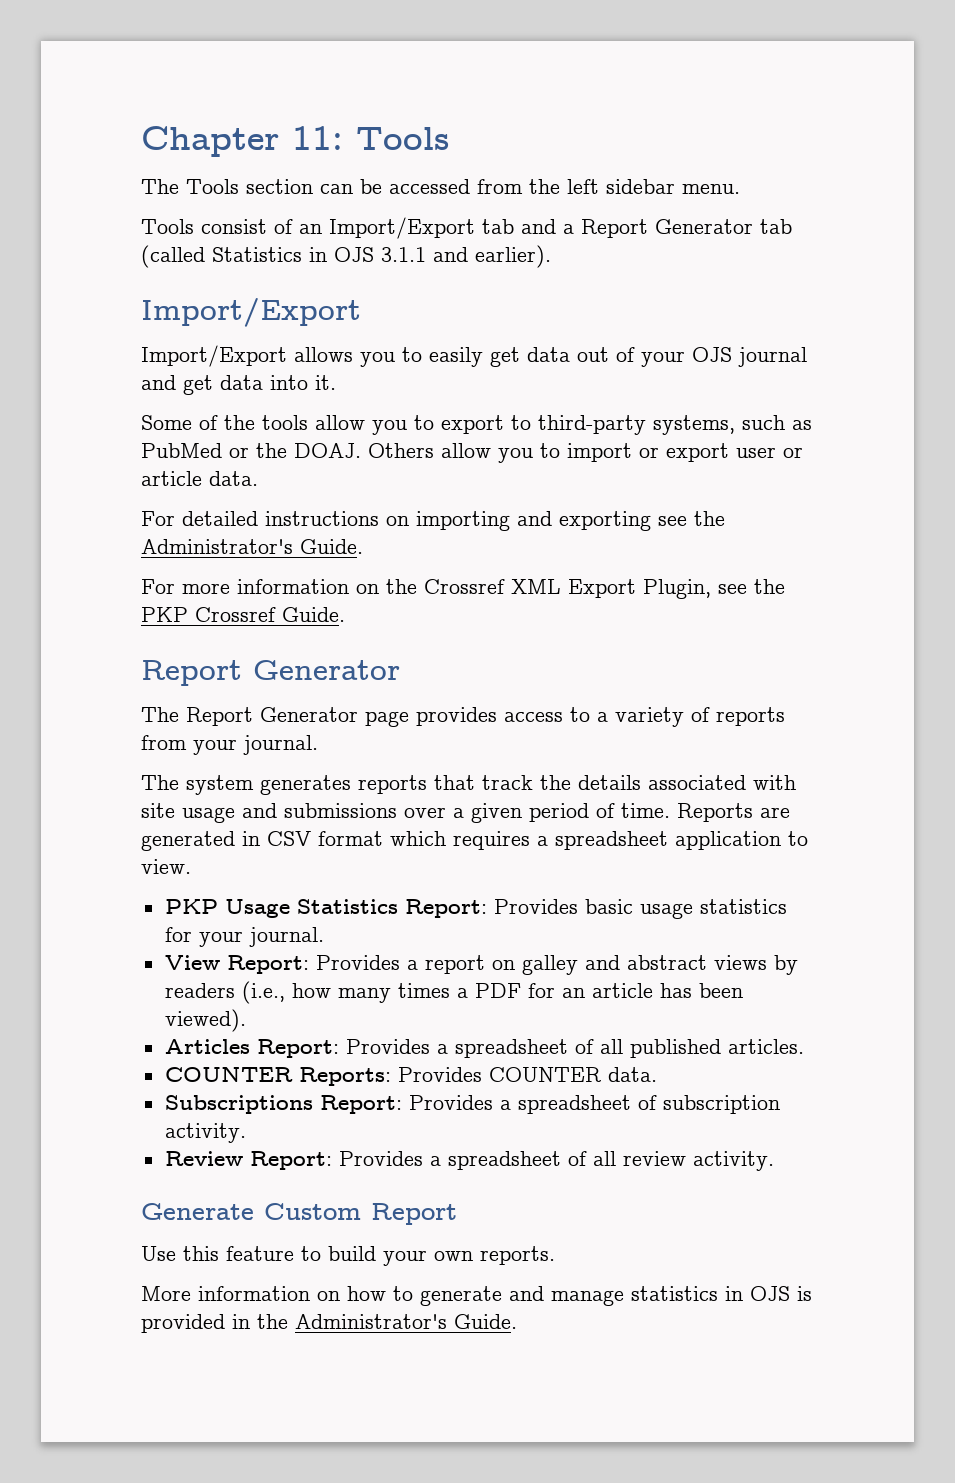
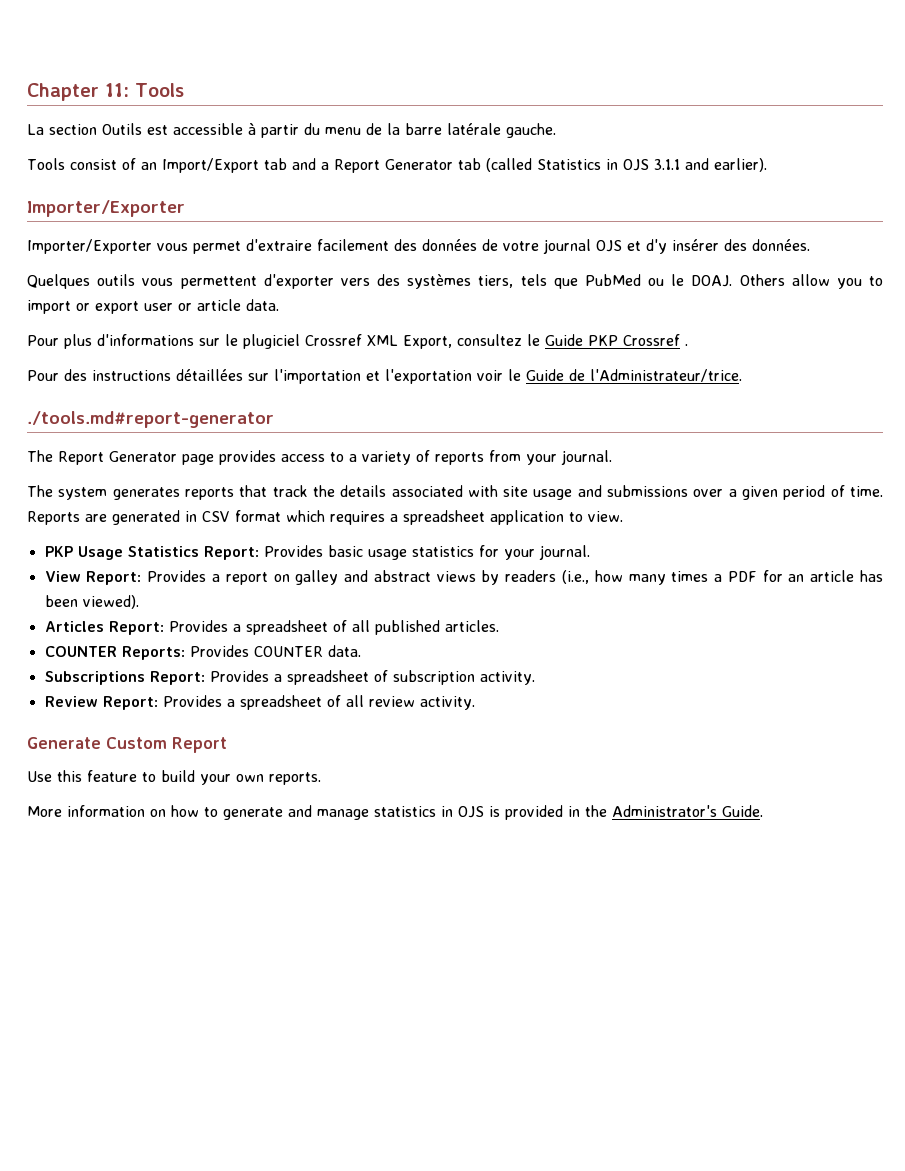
[141,179,740,194] The Tools section can be accessed from the left sidebar menu. -> [27,123,556,138] La section Outils est accessible à partir du menu de la barre latérale gauche.
[141,298,361,327] [141,345,807,367] [141,375,336,395] [141,415,812,435] [141,443,287,458] Import/Export // Import/Export allows you to easily get data out of your OJS journal and get data into it. // Some of the tools allow you to export to third-party systems, such as PubMed or the -> [27,200,185,217] [27,239,810,254] [27,274,685,289] Importer/Exporter // Importer/Exporter vous permet d'extraire facilement des données de votre journal OJS et d'y insérer des données. // Quelques outils vous permettent d'exporter vers des systèmes tiers, tels que PubMed ou le
[141,511,725,531] [141,539,363,554] [141,579,785,599] [141,607,345,622] [141,660,400,686] For detailed instructions on importing and exporting see the Administrator's Guide. // For more information on the Crossref XML Export Plugin, see the PKP Crossref Guide. // Report Generator -> [27,334,688,349] [27,369,742,384] [27,411,274,428] Pour plus d'informations sur le plugiciel Crossref XML Export, consultez le Guide PKP Crossref . // Pour des instructions détaillées sur l'importation et l'exportation voir le Guide de l'Administrateur/trice. // ./tools.md#report-generator

